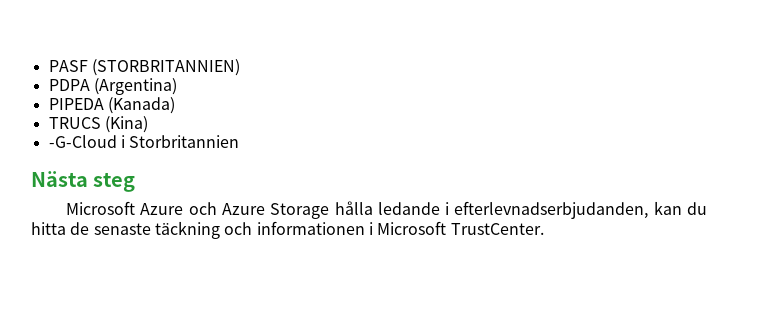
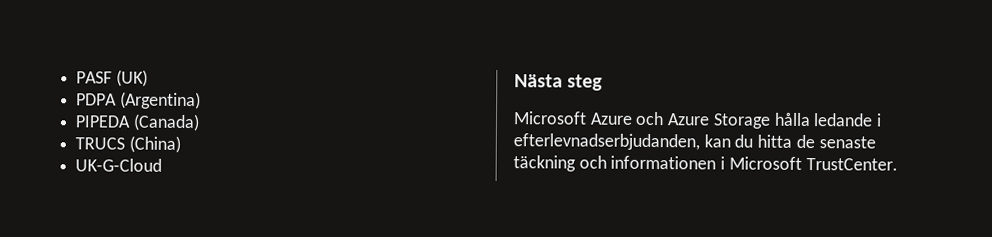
[91,59,240,76] (STORBRITANNIEN) -> [115,69,148,87] (UK)
[107,97,175,114] (Kanada) -> [132,113,200,132] (Canada)
[104,116,148,133] [48,135,240,148] (Kina) // -G-Cloud i Storbritannien -> [128,135,181,153] [75,158,163,172] (China) // UK-G-Cloud

